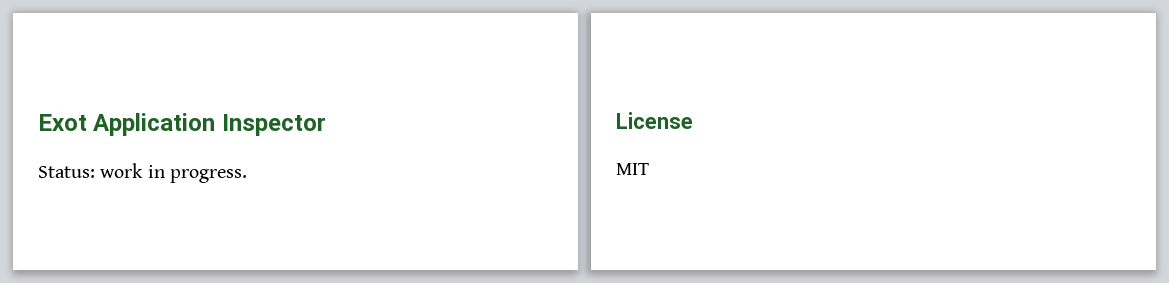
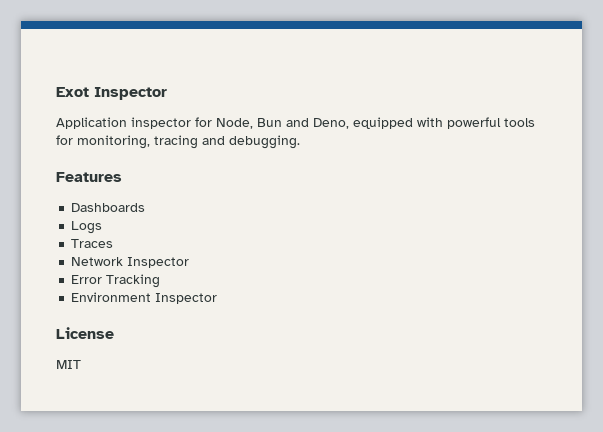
[93,113,326,136] [38,163,247,183] Application Inspector // Status: work in progress. -> [94,87,167,100] [56,117,535,129] [56,135,300,149] [56,172,122,182] [71,203,146,212] [71,221,103,234] [71,239,114,248] [71,257,190,268] [71,274,161,288] [71,292,218,304] Inspector // Application inspector for Node, Bun and Deno, equipped with powerful tools for monitoring, tracing and debugging. // Features // Dashboards // Logs // Traces // Network Inspector // Error Tracking // Environment Inspector

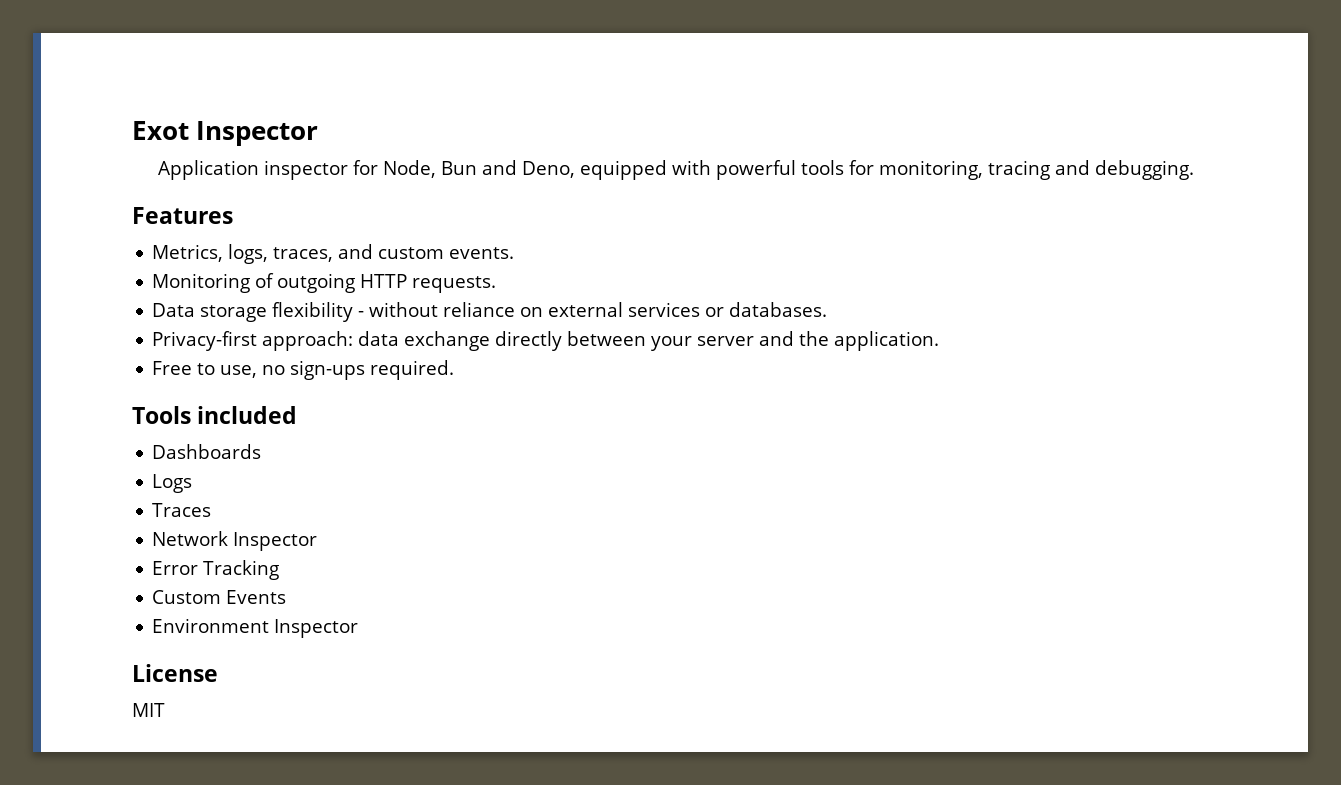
(122, 177) none -> [152,244,515,264] [152,273,497,293] [152,302,828,322] [152,331,940,351] [152,360,455,380] [132,406,298,424] // Metrics, logs, traces, and custom events. // Monitoring of outgoing HTTP requests. // Data storage flexibility - without reliance on external services or databases. // Privacy-first approach: data exchange directly between your server and the application. // Free to use, no sign-ups required. // Tools included
(161, 281) none -> [152,590,287,604] // Custom Events

